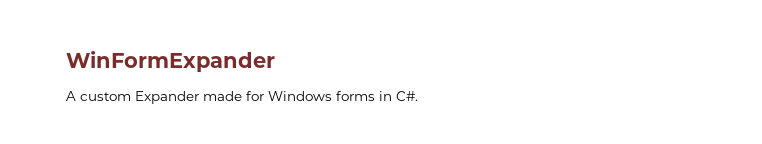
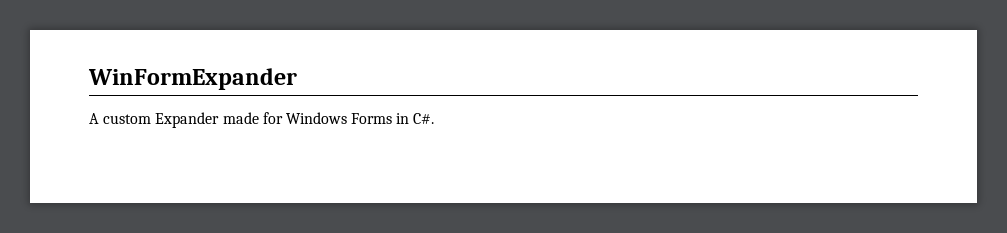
[336,91,375,101] forms -> [351,113,393,124] Forms

